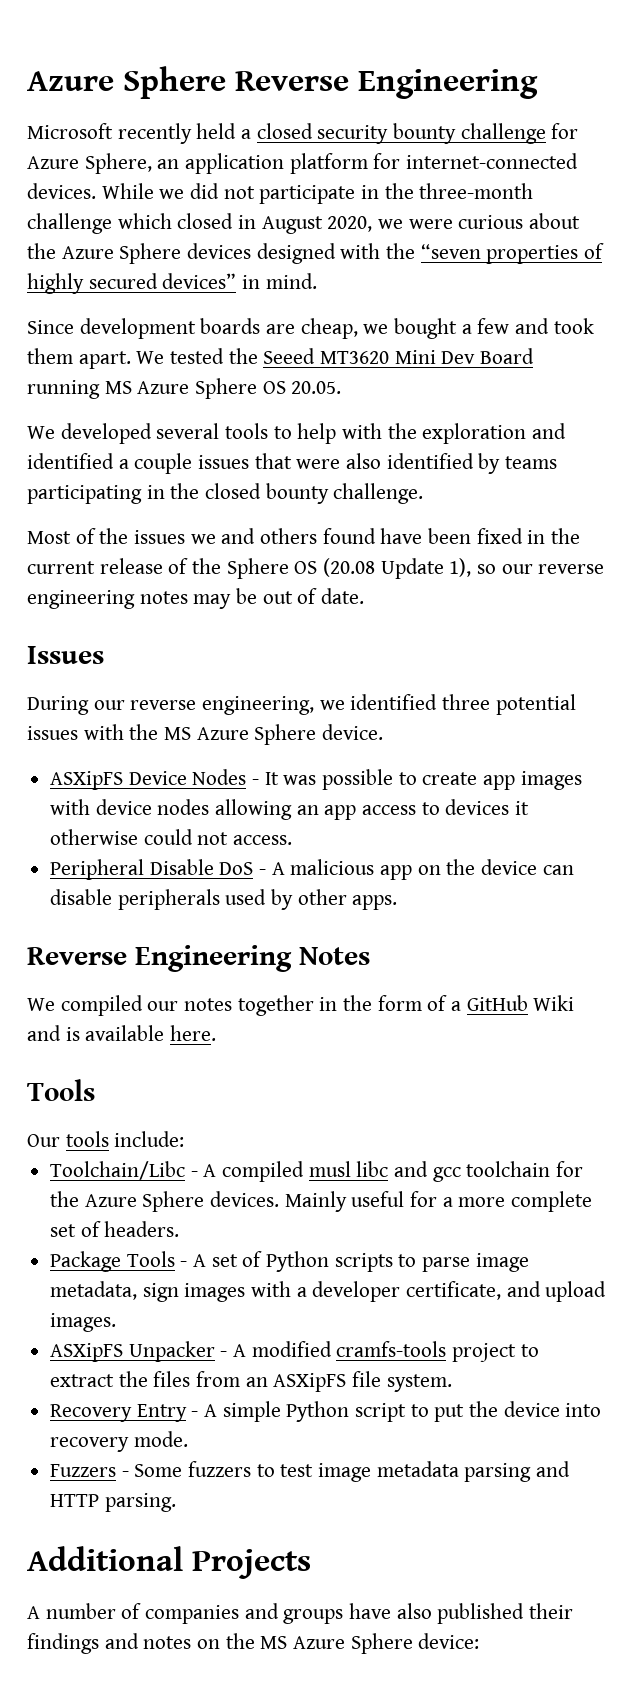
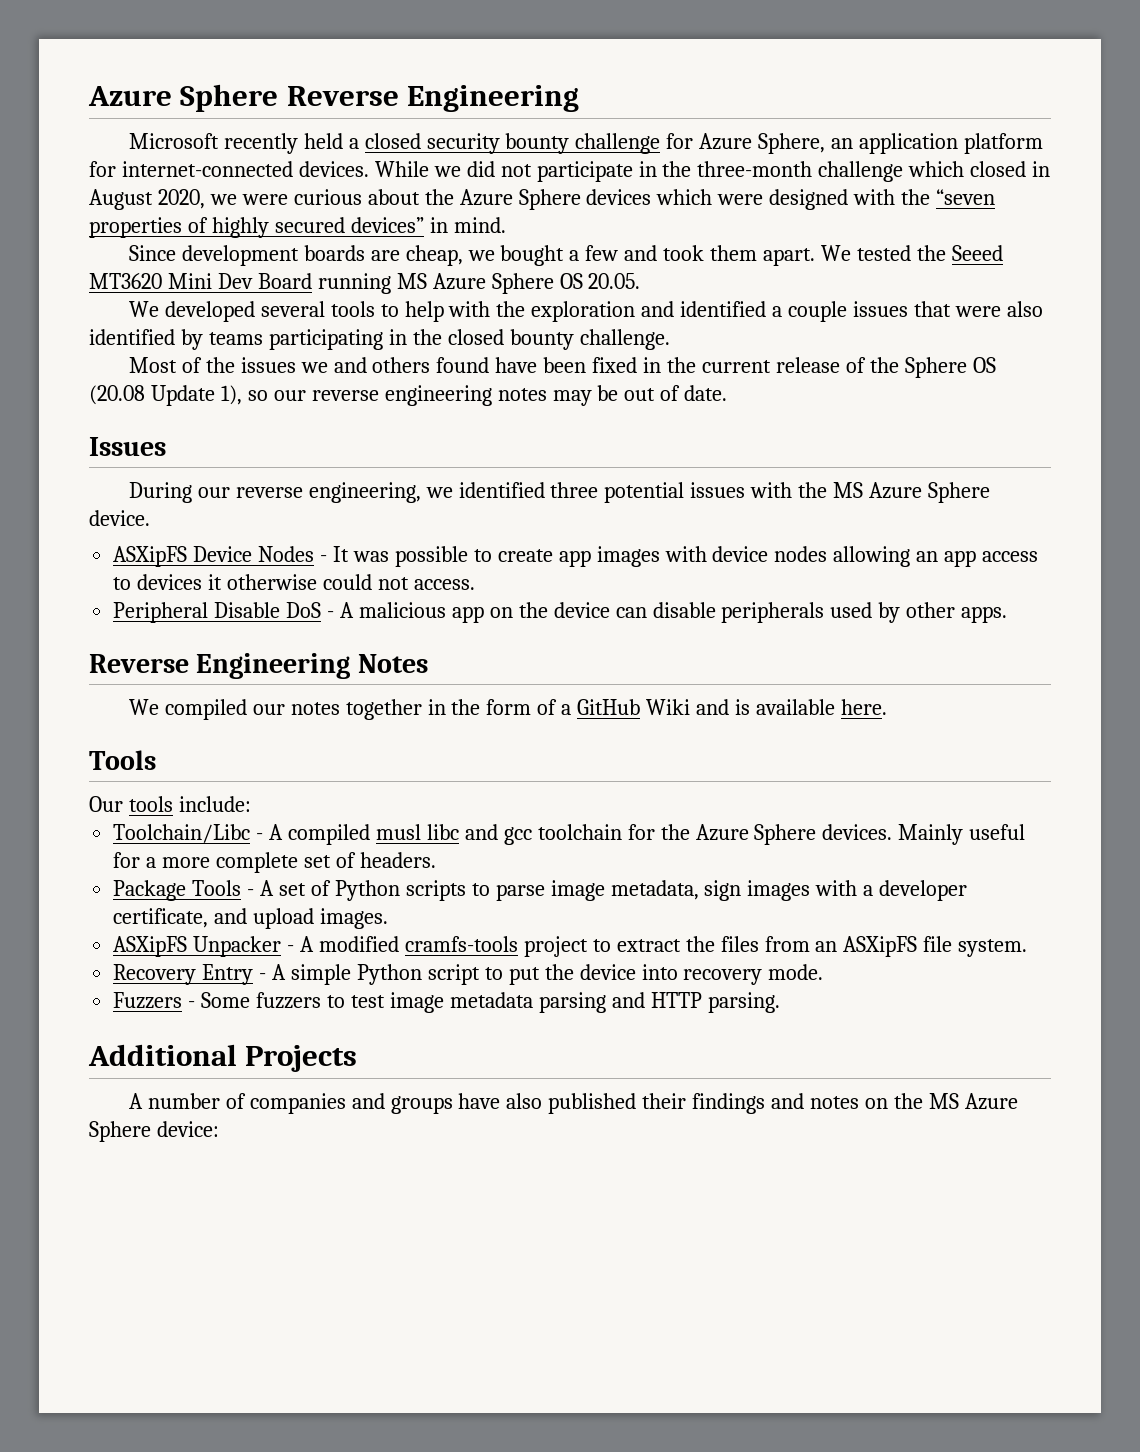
(252, 251) none -> [656,189,764,205] which were

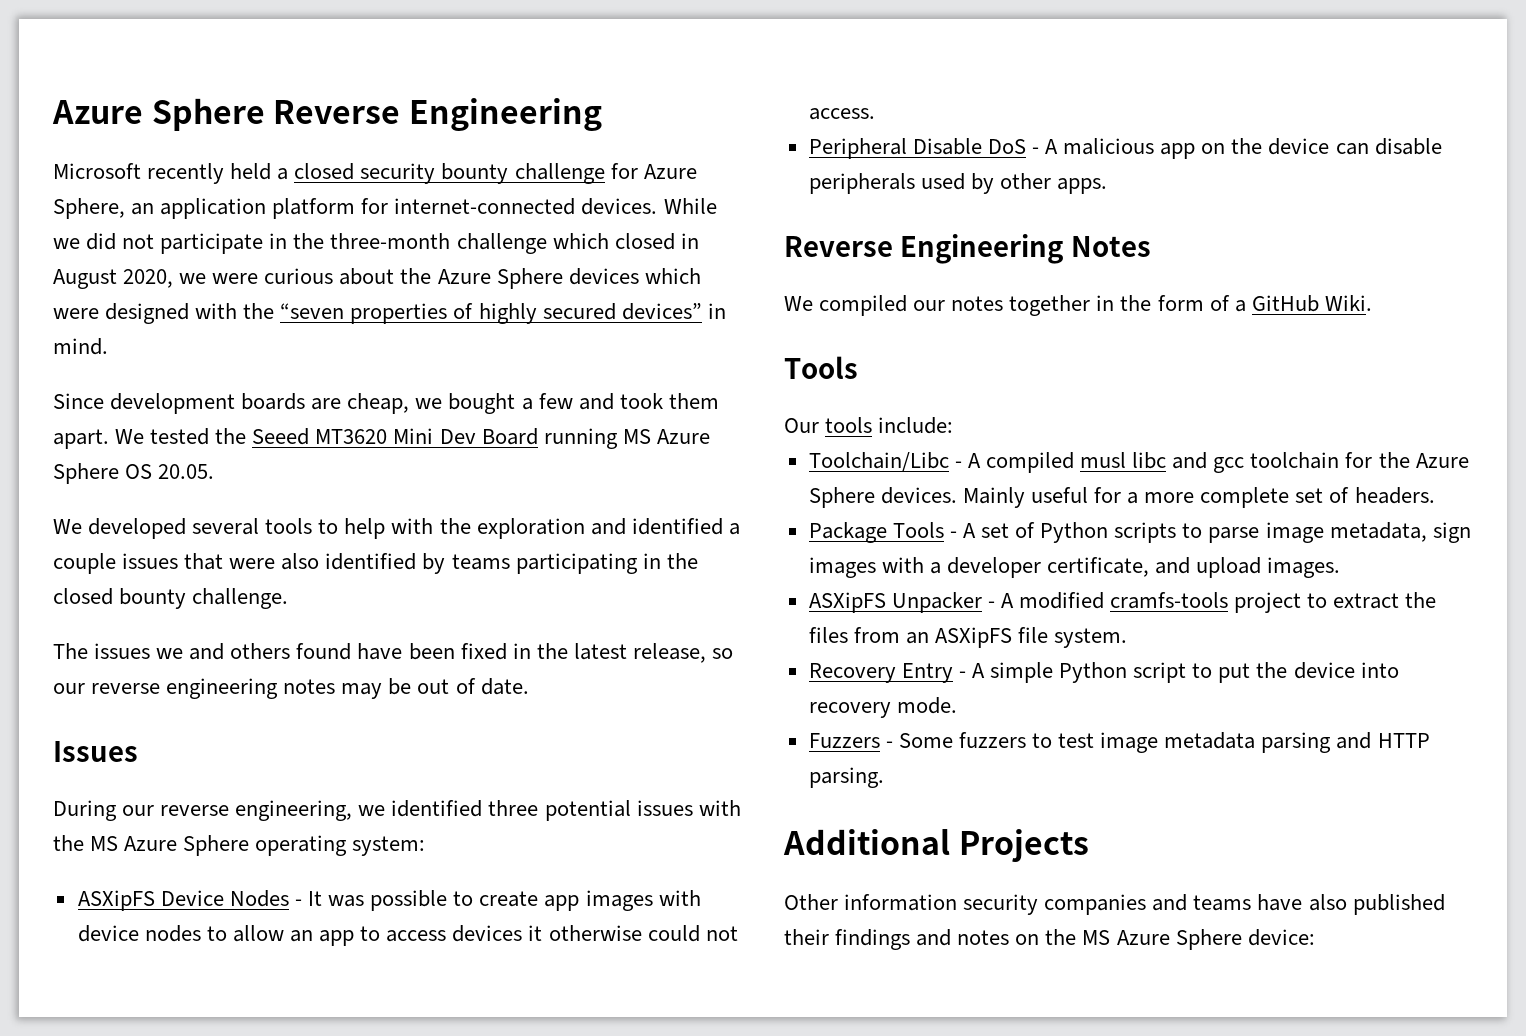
[128,357,235,373] Most of the -> [53,643,88,659] The
[702,357,996,378] [89,385,242,406] current release of the Sphere OS (20.08 Update 1), -> [573,643,706,663] latest release,
[89,510,150,526] device. -> [255,835,426,856] operating system:
[833,546,1039,567] [113,577,132,590] allowing an app access to -> [206,925,447,946] to allow an app to access
[646,699,887,715] Wiki and is available here. -> [1324,295,1372,311] Wiki.
[128,1093,246,1109] A number of -> [784,894,1039,915] Other information security
[390,1096,453,1114] groups -> [1193,895,1252,911] teams

